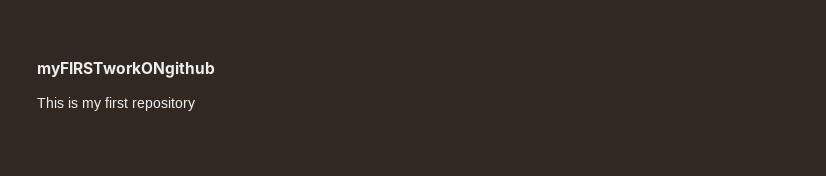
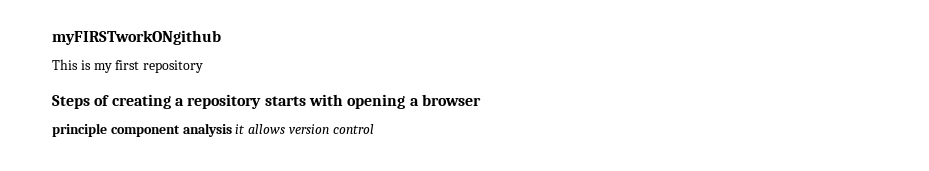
(195, 104) none -> [52,94,481,109] [52,123,374,137] // Steps of creating a repository starts with opening a browser // principle component analysis it allows version control

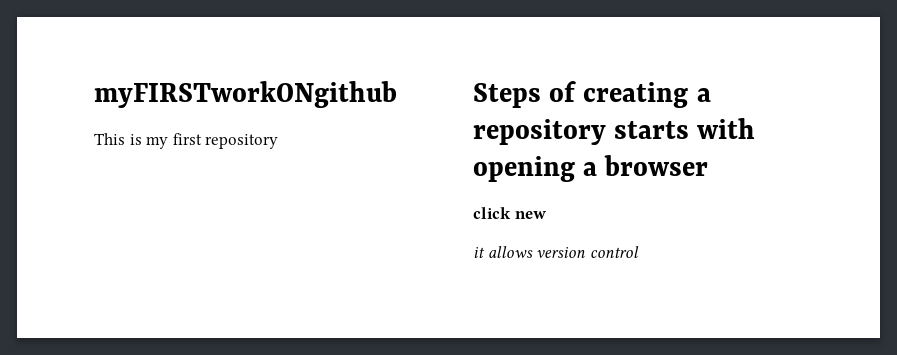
[52,123,232,137] principle component analysis -> [473,207,547,219] click new //

